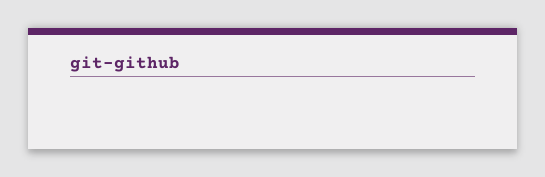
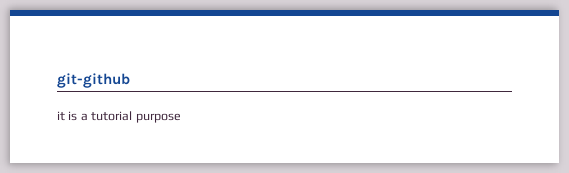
(180, 64) none -> [57,111,181,123] // it is a tutorial purpose

